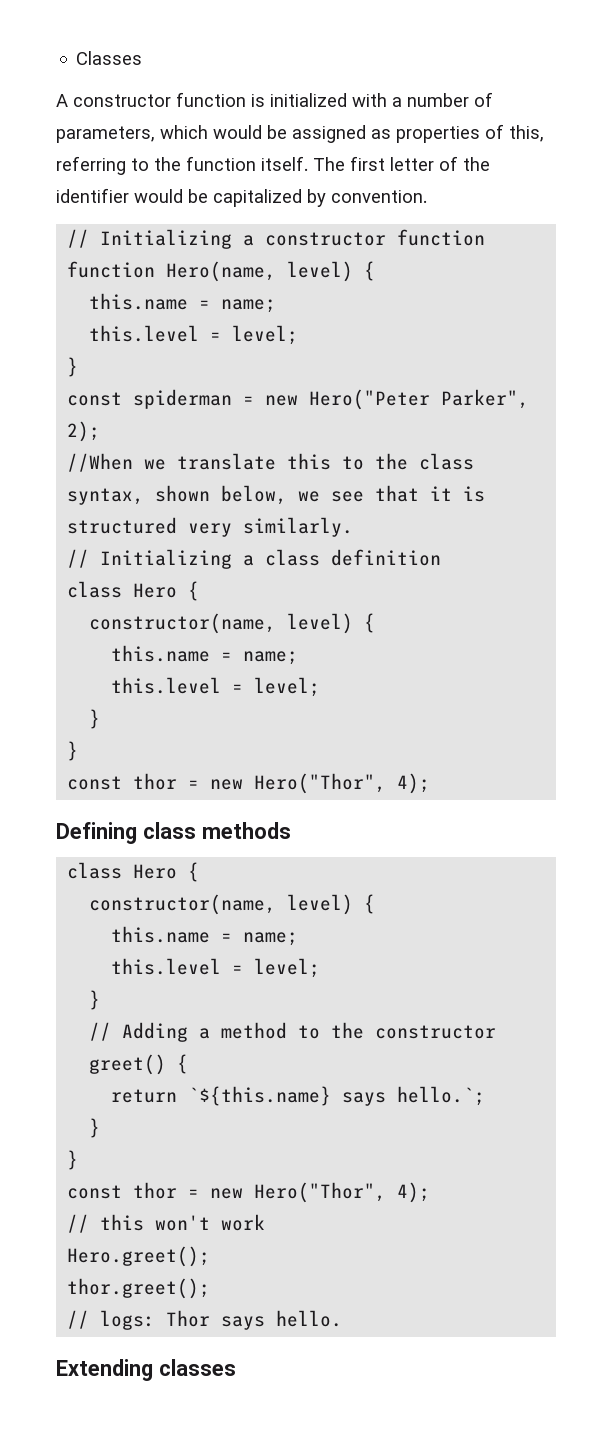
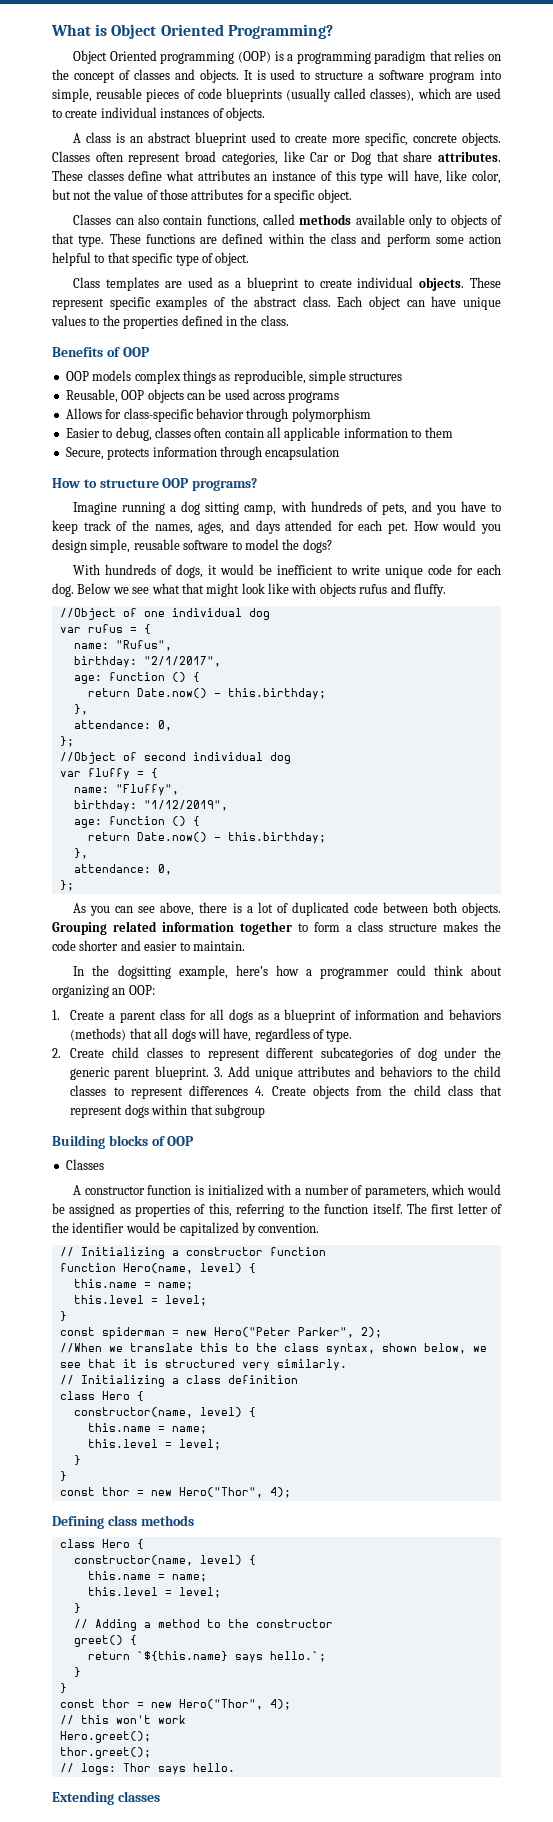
(76, 58) none -> [51,24,333,39] [73,50,502,64] [52,69,501,83] [52,88,502,102] [52,107,265,121] [73,132,501,146] [52,151,502,165] [52,170,501,184] [52,189,352,203] [73,214,503,228] [52,233,501,247] [52,252,250,266] [73,277,501,291] [52,296,501,310] [51,315,289,329] [52,347,150,357] [65,370,403,384] [65,389,340,403] [65,408,371,422] [65,427,453,441] [65,446,340,460] [52,478,258,491] [73,501,502,515] [52,520,502,534] [52,539,332,553] [73,564,501,578] [52,583,446,597] [59,608,270,620] [59,624,151,634] [73,640,172,651] [73,656,221,668] [73,672,200,684] [87,688,326,700] [73,704,88,715] [73,720,172,731] [59,736,74,747] [59,752,291,764] [59,768,158,780] [73,784,179,796] [73,800,228,812] [73,816,200,828] [87,832,326,844] [73,848,88,859] [73,864,172,875] [59,880,74,891] [73,902,501,916] [52,921,501,935] [52,940,245,951] [73,965,502,979] [52,985,155,998] [52,1009,501,1023] [70,1028,353,1042] [52,1047,502,1061] [70,1066,501,1080] [70,1085,502,1099] [70,1104,265,1118] [52,1135,195,1149] What is Object Oriented Programming? // Object Oriented programming (OOP) is a programming paradigm that relies on the concept of classes and objects. It is used to structure a software program into simple, reusable pieces of code blueprints (usually called classes), which are used to create individual instances of objects. // A class is an abstract blueprint used to create more specific, concrete objects. Classes often represent broad categories, like Car or Dog that share attributes. These classes define what attributes an instance of this type will have, like color, but not the value of those attributes for a specific object. // Classes can also contain functions, called methods available only to objects of that type. These functions are defined within the class and perform some action helpful to that specific type of object. // Class templates are used as a blueprint to create individual objects. These represent specific examples of the abstract class. Each object can have unique values to the properties defined in the class. // Benefits of OOP // OOP models complex things as reproducible, simple structures // Reusable, OOP objects can be used across programs // Allows for class-specific behavior through polymorphism // Easier to debug, classes often contain all applicable information to them // Secure, protects information through encapsulation // How to structure OOP programs? // Imagine running a dog sitting camp, with hundreds of pets, and you have to keep track of the names, ages, and days attended for each pet. How would you design simple, reusable software to model the dogs? // With hundreds of dogs, it would be inefficient to write unique code for each dog. Below we see what that might look like with objects rufus and fluffy. // //Object of one individual dog // var rufus = { // name: "Rufus", // birthday: "2/1/2017", // age: function () { // return Date.now() - this.birthday; // }, // attendance: 0, // }; // //Object of second individual dog // var fluffy = { // name: "Fluffy", // birthday: "1/12/2019", // age: function () { // return Date.now() - this.birthday; // }, // attendance: 0, // }; // As you can see above, there is a lot of duplicated code between both objects. Grouping related information together to form a class structure makes the code shorter and easier to maintain. // In the dogsitting example, here’s how a programmer could think about organizing an OOP: // 1. Create a parent class for all dogs as a blueprint of information and behaviors (methods) that all dogs will have, regardless of type. // 2. Create child classes to represent different subcategories of dog under the generic parent blueprint. 3. Add unique attributes and behaviors to the child classes to represent differences 4. Create objects from the child class that represent dogs within that subgroup // Building blocks of OOP //

